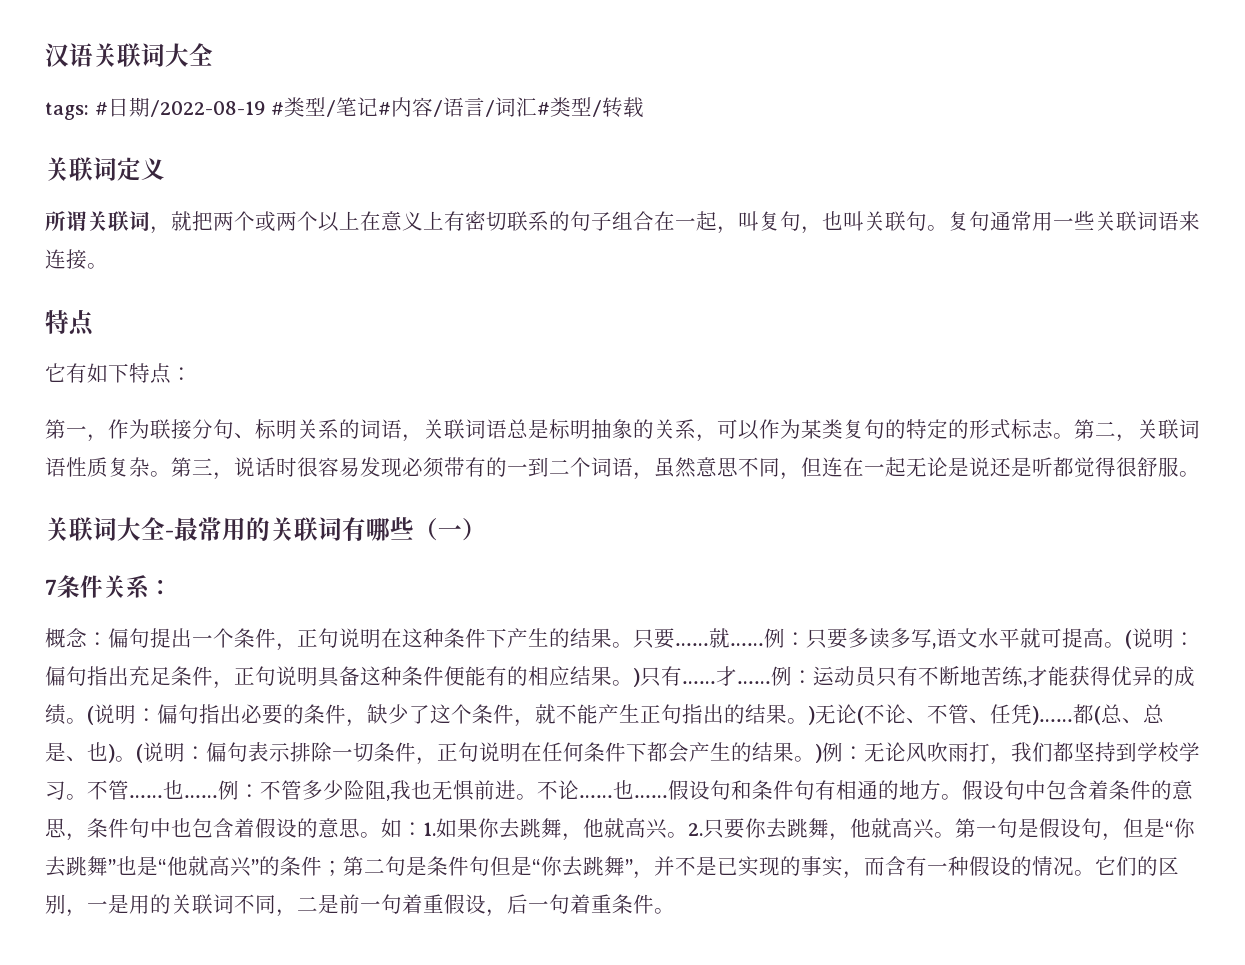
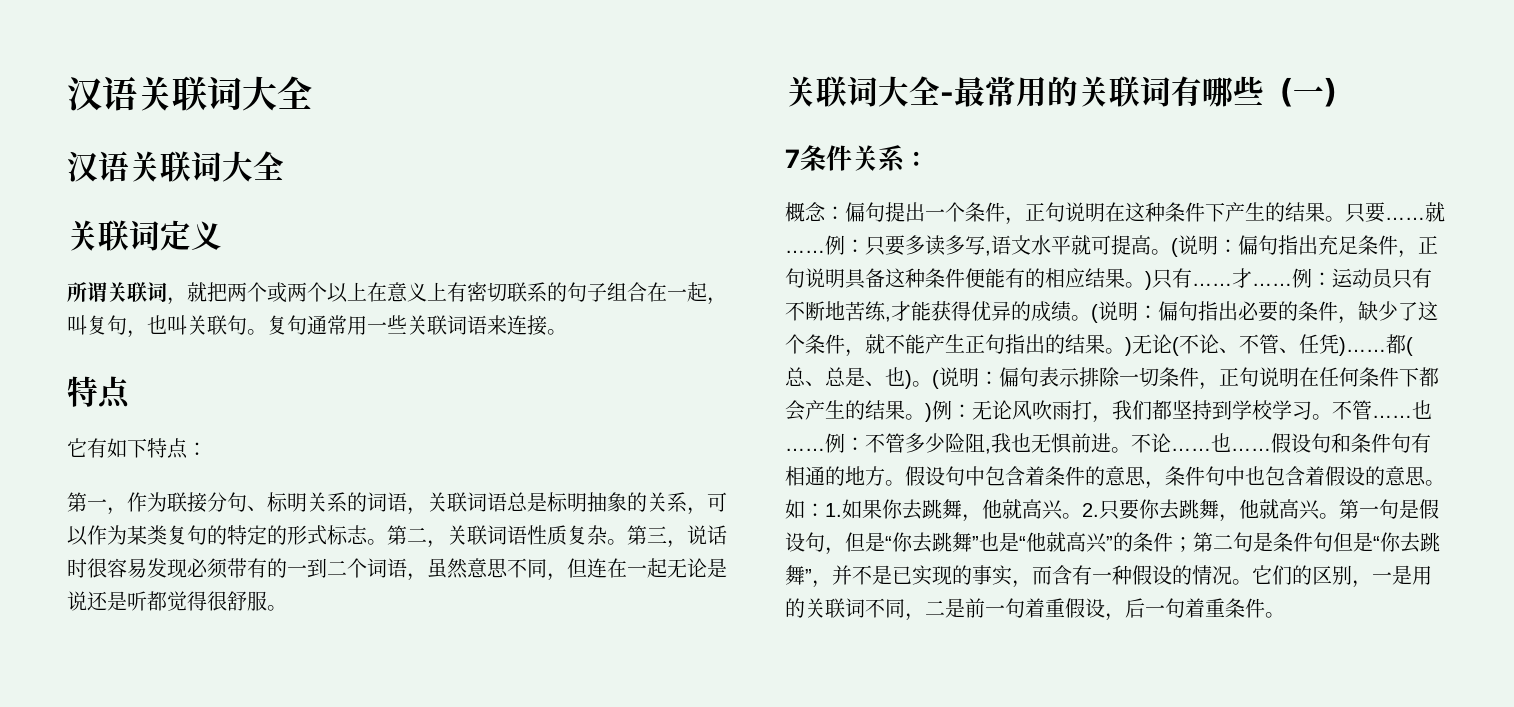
[45,43,213,67] [45,97,645,120] 汉语关联词大全 // tags: #日期/2022-08-19 #类型/笔记#内容/语言/词汇#类型/转载 -> [67,76,312,111] [67,151,284,182] 汉语关联词大全 // 汉语关联词大全

